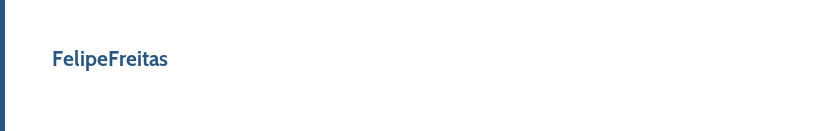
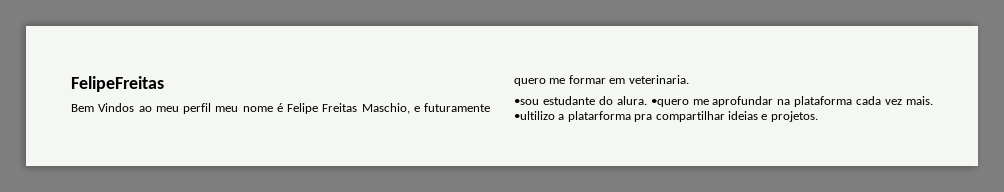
(168, 60) none -> [71,103,490,114] [514,75,689,86] [514,96,934,107] [514,111,818,122] // Bem Vindos ao meu perfil meu nome é Felipe Freitas Maschio, e futuramente quero me formar em veterinaria. // •sou estudante do alura. •quero me aprofundar na plataforma cada vez mais. •ultilizo a platarforma pra compartilhar ideias e projetos.

